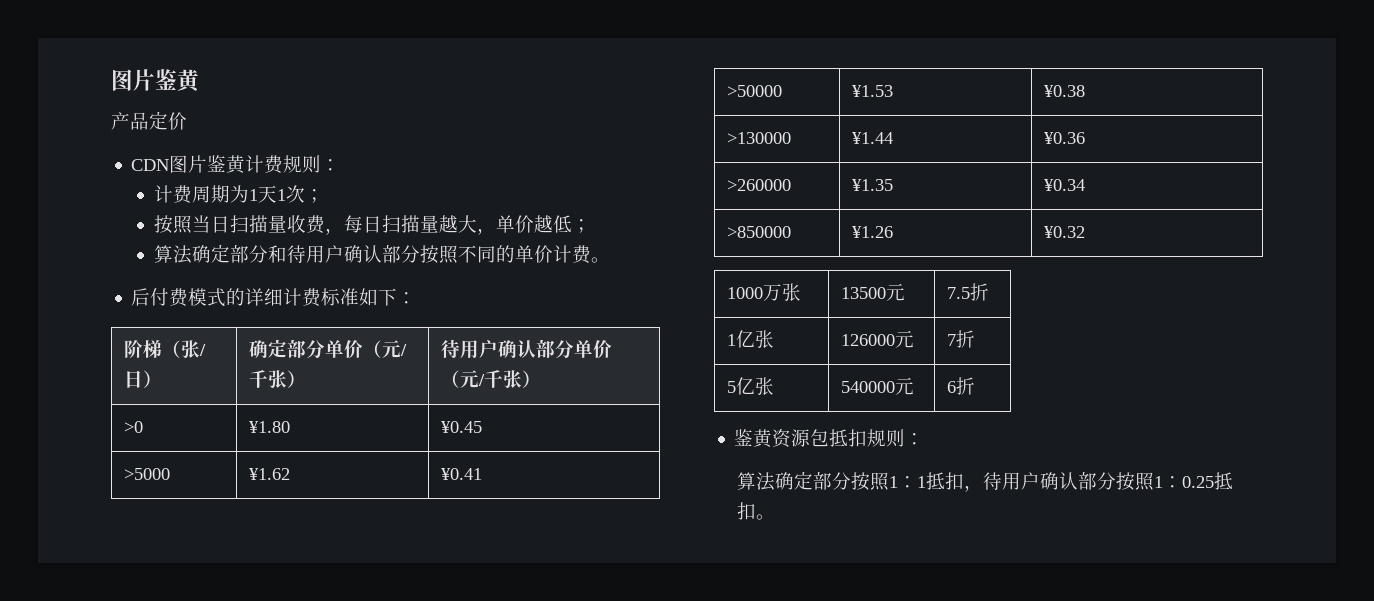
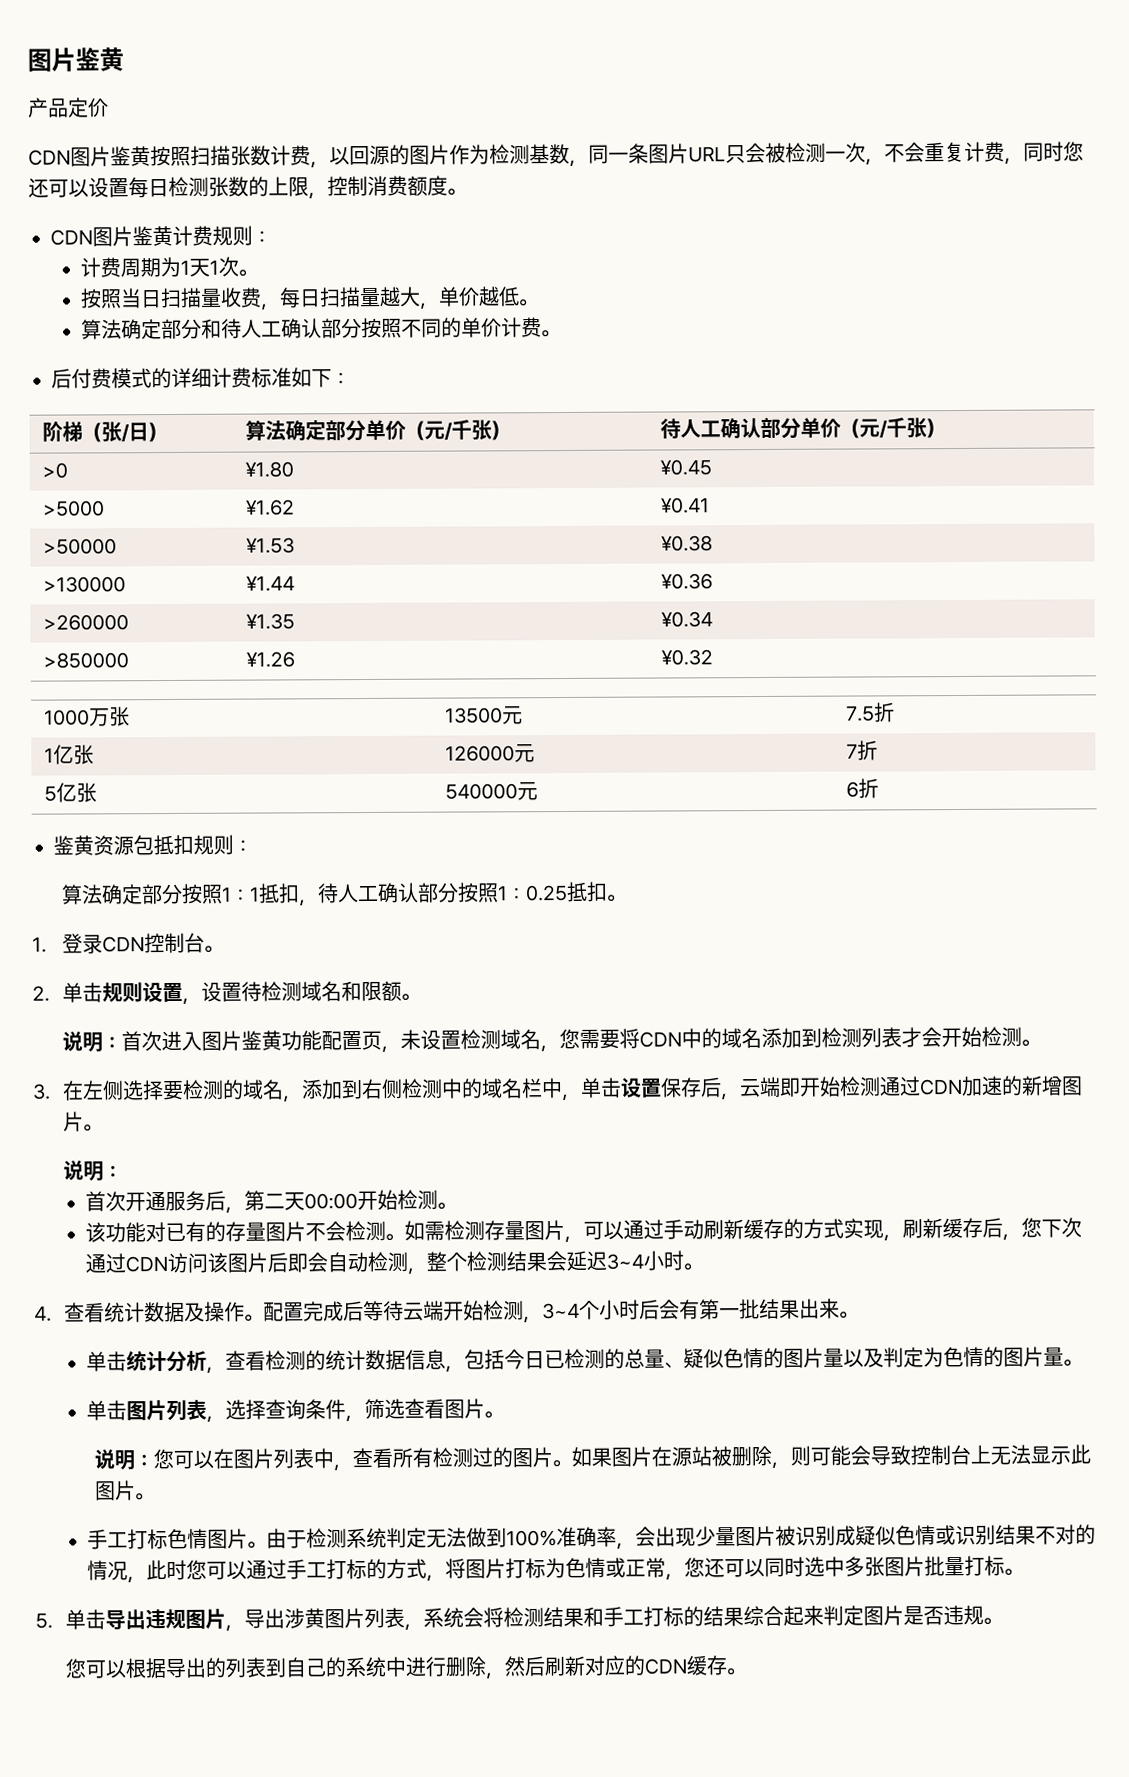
(187, 121) none -> [28,141,1084,169] [28,175,467,200] // CDN图片鉴黄按照扫描张数计费，以回源的图片作为检测基数，同一条图片URL只会被检测一次，不会重复计费，同时您还可以设置每日检测张数的上限，控制消费额度。
[304,189,324,203] ； -> [238,269,259,277] 。
[571,219,591,233] ； -> [519,299,540,307] 。
[305,245,344,263] 用户 -> [241,319,283,338] 人工
(163, 379) none -> [245,420,287,441] 算法
[460,340,499,359] 用户 -> [680,419,722,439] 人工
[1001,472,1040,490] 用户 -> [337,884,380,903] 人工
(775, 517) none -> [32,932,225,954] [32,980,422,1005] [62,1026,1042,1053] [32,1075,1084,1103] [63,1111,104,1132] [63,1160,124,1182] [85,1189,458,1214] [85,1217,1083,1244] [85,1250,704,1275] [34,1298,860,1324] [86,1346,1084,1374] [86,1398,505,1423] [94,1444,1092,1472] [94,1480,156,1501] [87,1524,1097,1550] [87,1555,1025,1584] [35,1604,1004,1632] [65,1655,747,1680] // 1.登录CDN控制台。 // 2.单击规则设置，设置待检测域名和限额。 // 说明：首次进入图片鉴黄功能配置页，未设置检测域名，您需要将CDN中的域名添加到检测列表才会开始检测。 // 3.在左侧选择要检测的域名，添加到右侧检测中的域名栏中，单击设置保存后，云端即开始检测通过CDN加速的新增图片。 // 说明： // 首次开通服务后，第二天00:00开始检测。 // 该功能对已有的存量图片不会检测。如需检测存量图片，可以通过手动刷新缓存的方式实现，刷新缓存后，您下次通过CDN访问该图片后即会自动检测，整个检测结果会延迟3~4小时。 // 4.查看统计数据及操作。配置完成后等待云端开始检测，3~4个小时后会有第一批结果出来。 // 单击统计分析，查看检测的统计数据信息，包括今日已检测的总量、疑似色情的图片量以及判定为色情的图片量。 // 单击图片列表，选择查询条件，筛选查看图片。 // 说明：您可以在图片列表中，查看所有检测过的图片。如果图片在源站被删除，则可能会导致控制台上无法显示此图片。 // 手工打标色情图片。由于检测系统判定无法做到100%准确率，会出现少量图片被识别成疑似色情或识别结果不对的情况，此时您可以通过手工打标的方式，将图片打标为色情或正常，您还可以同时选中多张图片批量打标。 // 5.单击导出违规图片，导出涉黄图片列表，系统会将检测结果和手工打标的结果综合起来判定图片是否违规。 // 您可以根据导出的列表到自己的系统中进行删除，然后刷新对应的CDN缓存。

